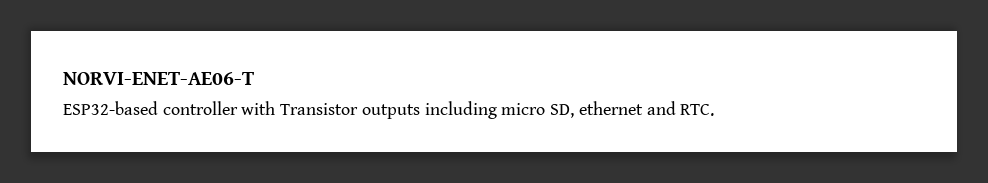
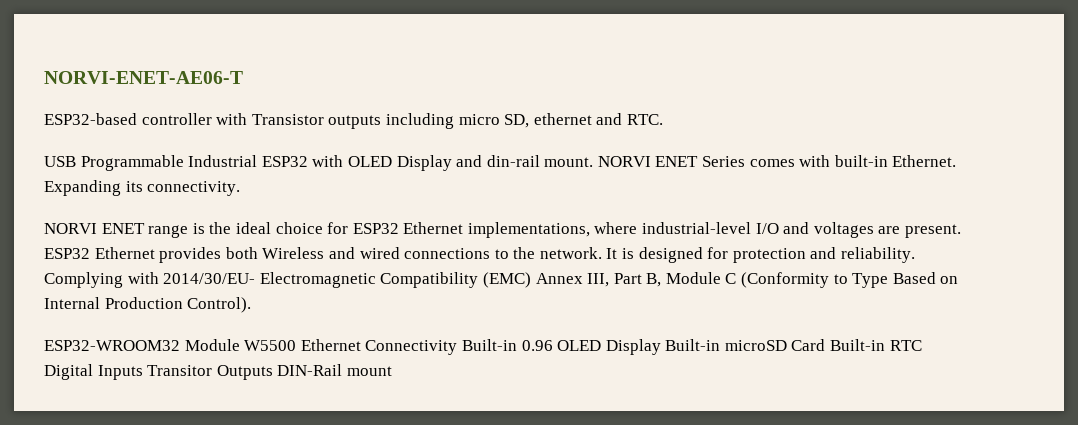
(715, 110) none -> [44,155,957,171] [44,180,241,196] [44,222,962,238] [44,247,916,263] [44,272,959,288] [44,297,252,313] [44,339,922,355] [44,364,392,380] // USB Programmable Industrial ESP32 with OLED Display and din-rail mount. NORVI ENET Series comes with built-in Ethernet. Expanding its connectivity. // NORVI ENET range is the ideal choice for ESP32 Ethernet implementations, where industrial-level I/O and voltages are present. ESP32 Ethernet provides both Wireless and wired connections to the network. It is designed for protection and reliability. Complying with 2014/30/EU- Electromagnetic Compatibility (EMC) Annex III, Part B, Module C (Conformity to Type Based on Internal Production Control). // ESP32-WROOM32 Module W5500 Ethernet Connectivity Built-in 0.96 OLED Display Built-in microSD Card Built-in RTC Digital Inputs Transitor Outputs DIN-Rail mount

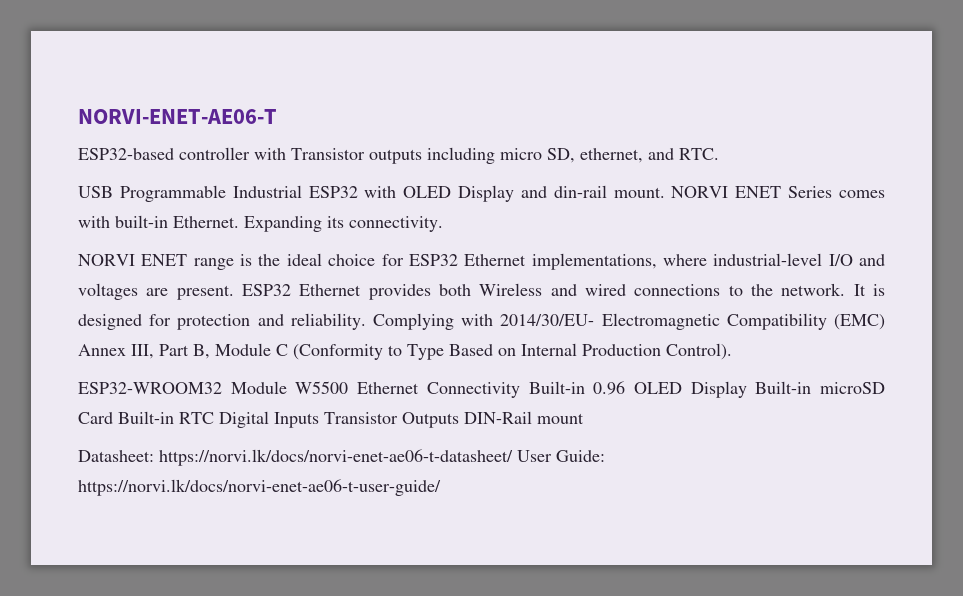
[533,113,592,125] ethernet -> [580,148,643,163] ethernet,
[147,365,213,376] Transitor -> [324,412,398,424] Transistor
(392, 371) none -> [78,449,605,466] [78,479,441,496] // Datasheet: https://norvi.lk/docs/norvi-enet-ae06-t-datasheet/ User Guide: https://norvi.lk/docs/norvi-enet-ae06-t-user-guide/

